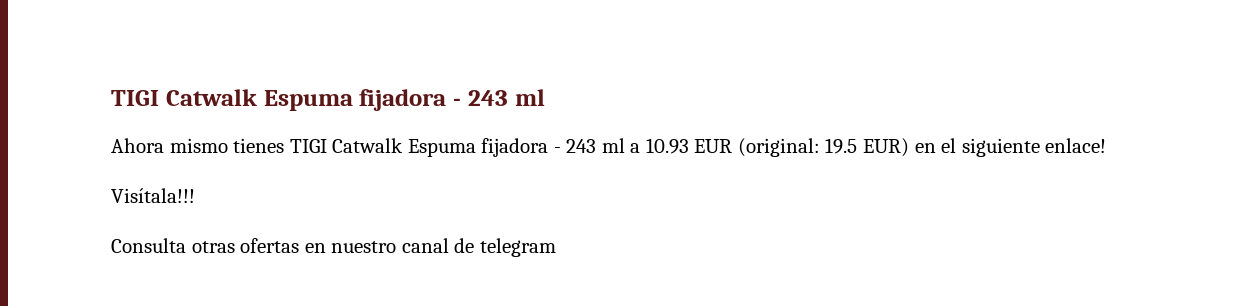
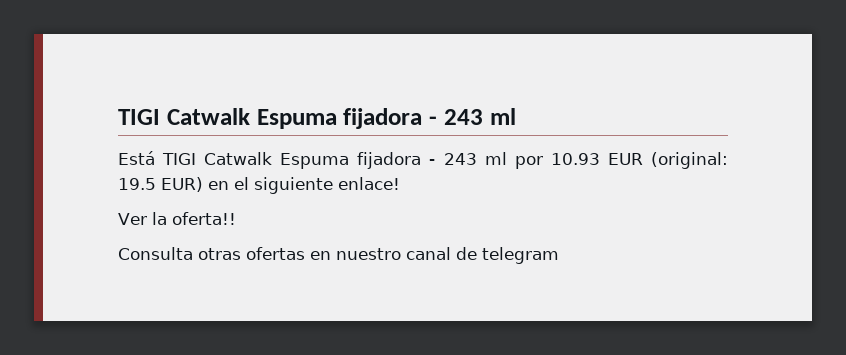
[111,138,641,157] Ahora mismo tienes TIGI Catwalk Espuma fijadora - 243 ml a -> [118,151,543,169] Está TIGI Catwalk Espuma fijadora - 243 ml por
[111,188,195,203] Visítala!!! -> [118,212,236,225] Ver la oferta!!

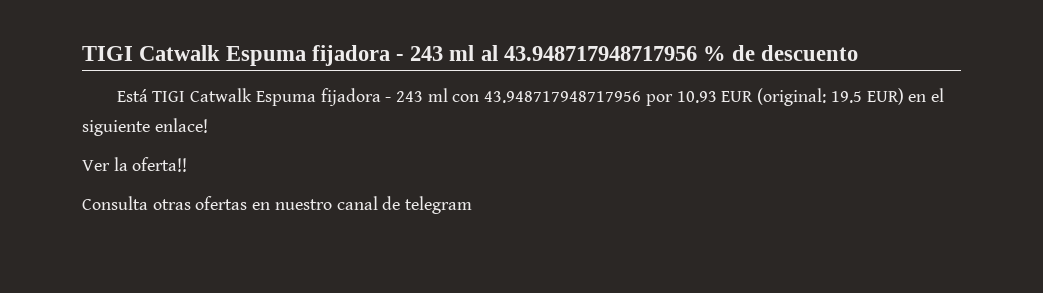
[118,108,516,129] TIGI Catwalk Espuma fijadora - 243 ml -> [82,45,858,66] TIGI Catwalk Espuma fijadora - 243 ml al 43.948717948717956 % de descuento
(507, 158) none -> [452,91,642,103] con 43.948717948717956

